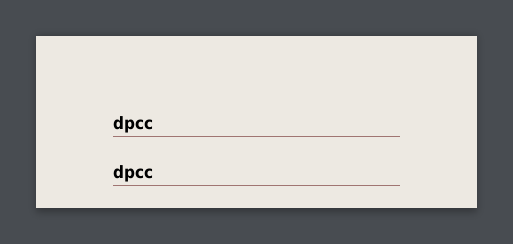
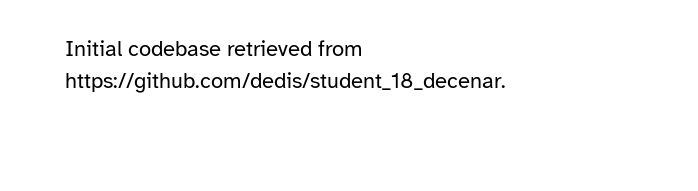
[113,116,153,133] [113,165,153,182] dpcc // dpcc -> [65,40,363,56] [65,72,506,93] Initial codebase retrieved from https://github.com/dedis/student_18_decenar.

